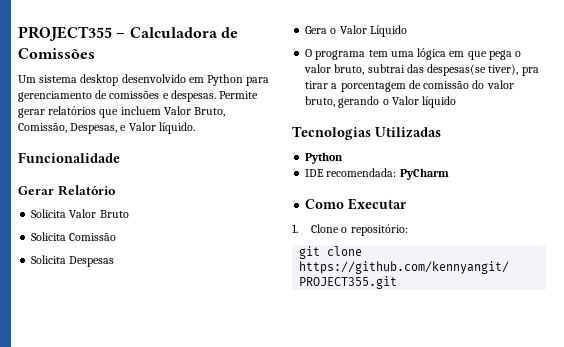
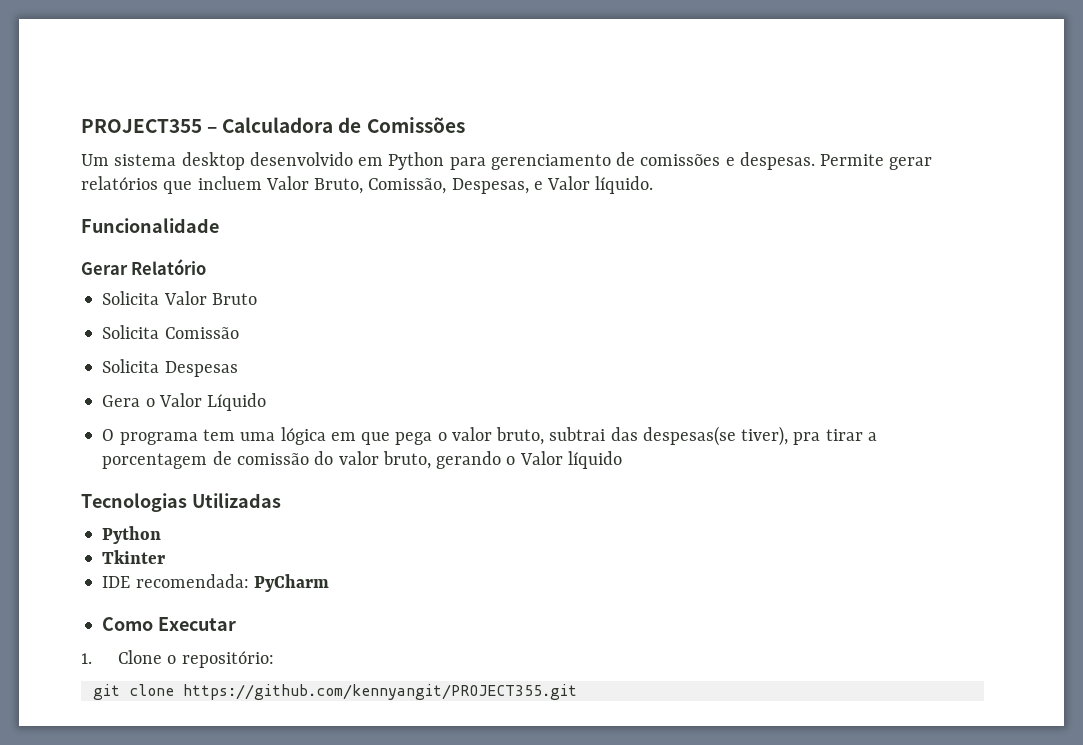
(344, 158) none -> [102,550,166,564] // Tkinter

